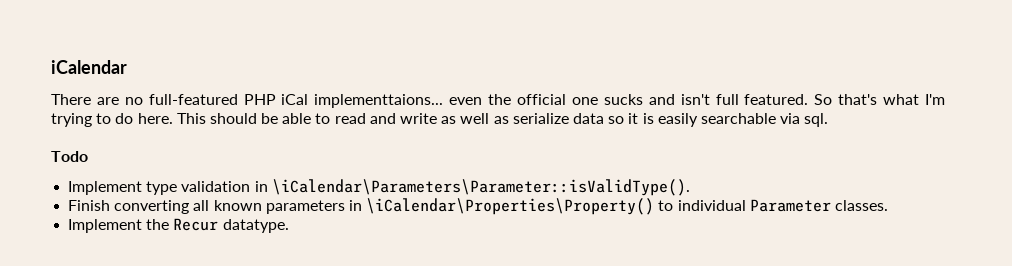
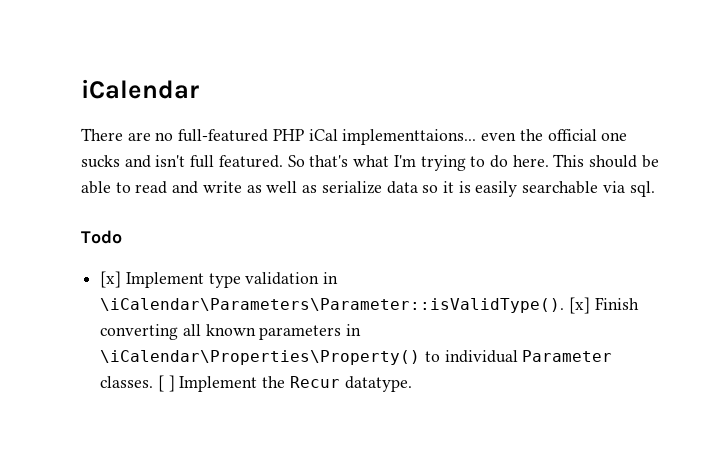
(88, 156) none -> [100,271,122,288] [x]
(690, 187) // -> [568,297,590,314] [x]
(888, 205) // -> [157,375,175,392] [ ]

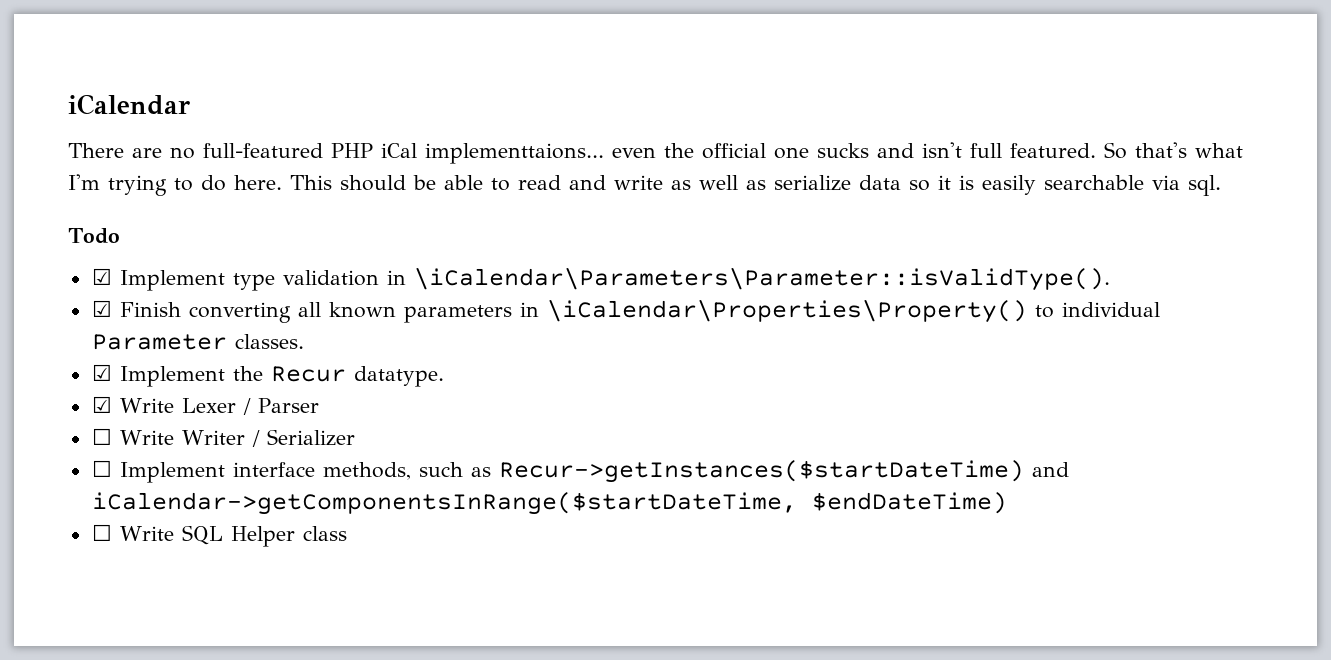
[100,271,122,288] [x] -> [91,268,112,285] ☑
[568,297,590,314] [x] -> [91,300,112,317] // ☑
[157,375,175,392] [ ] -> [91,364,112,381] // ☑
(412, 384) none -> [91,396,319,415] [91,428,355,447] [91,460,1069,483] [91,492,1007,515] [91,524,347,547] // ☑ Write Lexer / Parser // ☐ Write Writer / Serializer // ☐ Implement interface methods, such as Recur->getInstances($startDateTime) and iCalendar->getComponentsInRange($startDateTime, $endDateTime) // ☐ Write SQL Helper class

